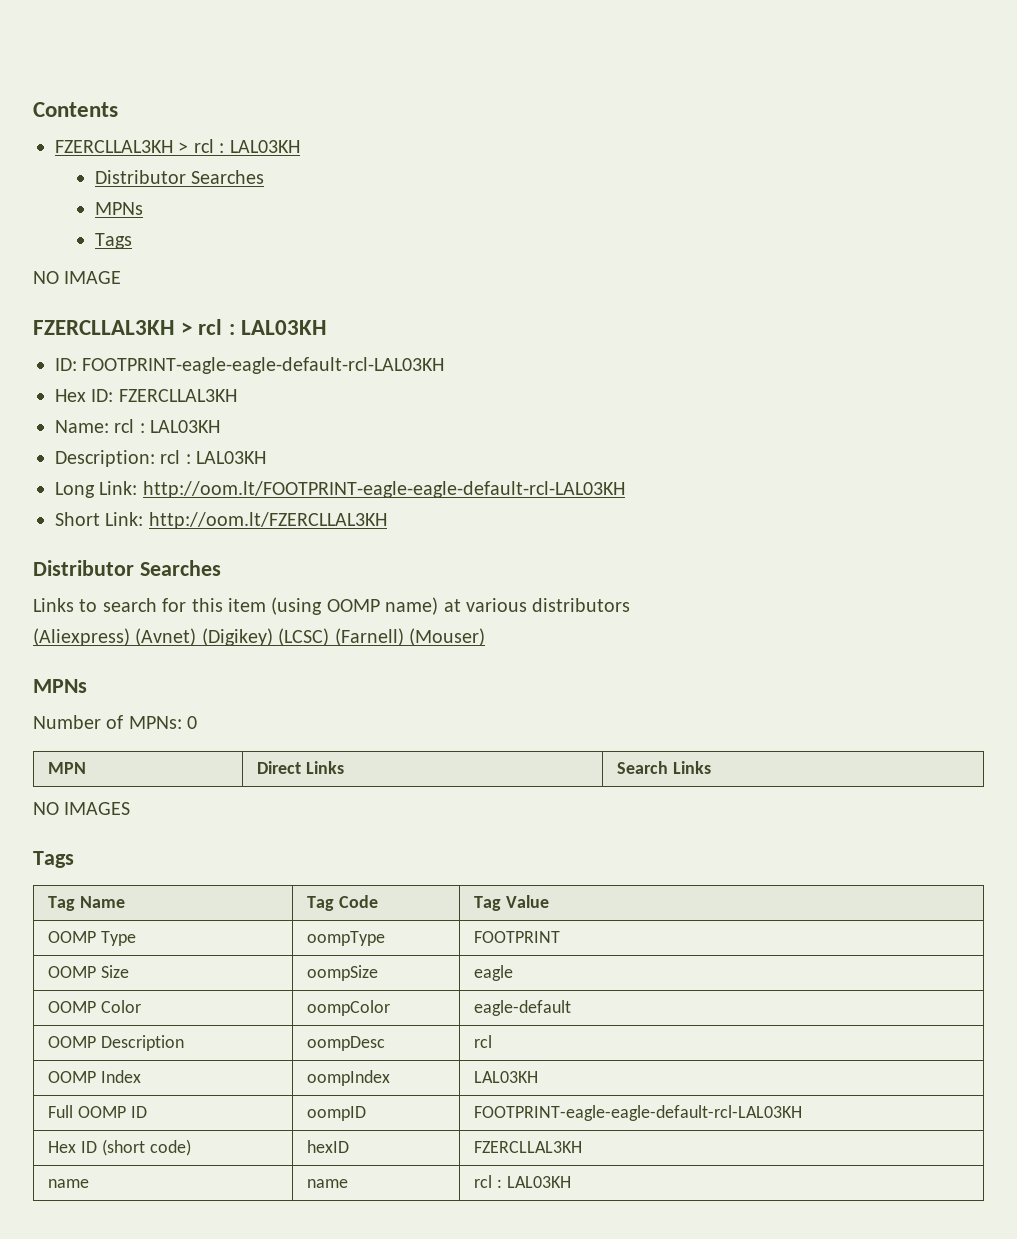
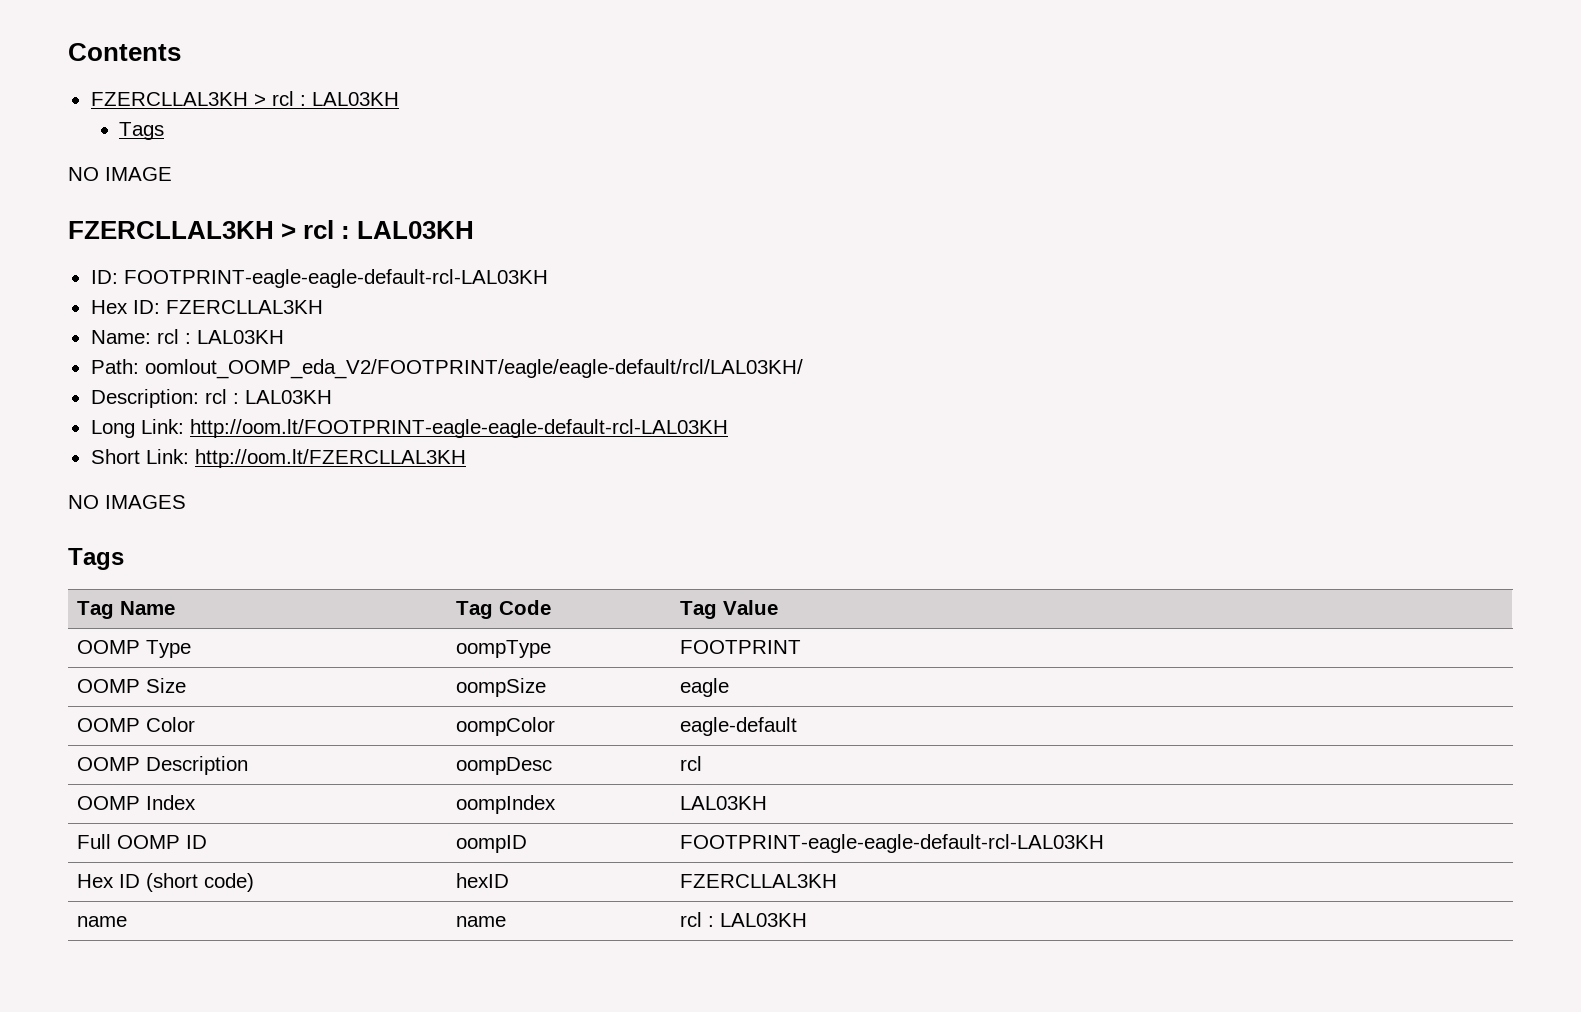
[94,170,265,184] [94,202,143,215] // Distributor Searches // MPNs -> (399, 99) none
(221, 426) none -> [90,359,803,379] // Path: oomlout_OOMP_eda_V2/FOOTPRINT/eagle/eagle-default/rcl/LAL03KH/
[33,560,221,576] [33,597,631,615] [33,628,485,646] [33,679,87,693] [33,715,198,729] [48,762,87,774] [257,761,345,774] [617,761,712,774] // Distributor Searches // Links to search for this item (using OOMP name) at various distributors // (Aliexpress) (Avnet) (Digikey) (LCSC) (Farnell) (Mouser) // MPNs // Number of MPNs: 0 // MPN | Direct Links | Search Links -> (466, 458) none

